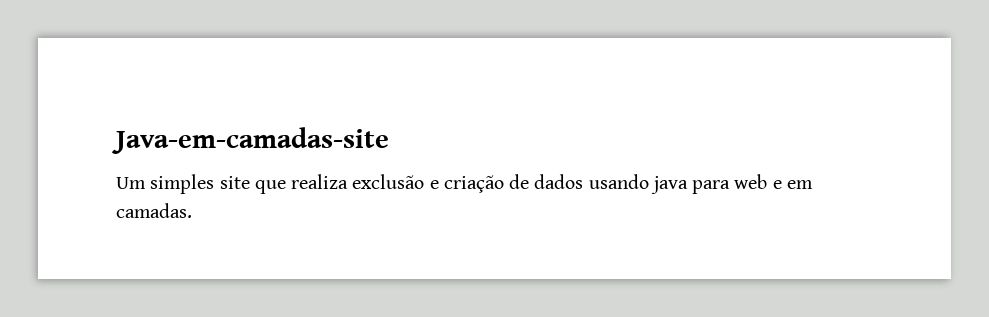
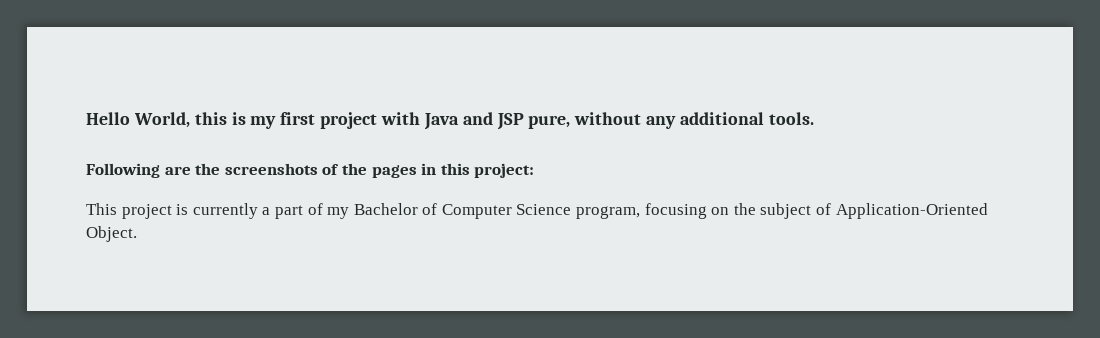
[112,127,389,154] [116,174,813,194] [116,203,192,218] Java-em-camadas-site // Um simples site que realiza exclusão e criação de dados usando java para web e em camadas. -> [86,112,814,130] [86,163,535,178] [86,203,988,219] [86,226,137,242] Hello World, this is my first project with Java and JSP pure, without any additional tools. // Following are the screenshots of the pages in this project: // This project is currently a part of my Bachelor of Computer Science program, focusing on the subject of Application-Oriented Object.

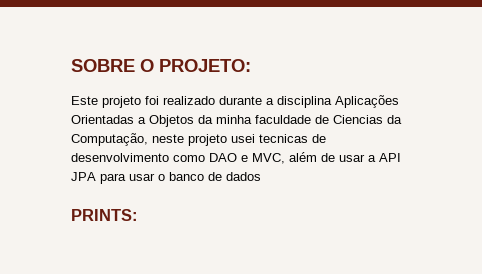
[86,112,814,130] [86,163,535,178] [86,203,988,219] [86,226,137,242] Hello World, this is my first project with Java and JSP pure, without any additional tools. // Following are the screenshots of the pages in this project: // This project is currently a part of my Bachelor of Computer Science program, focusing on the subject of Application-Oriented Object. -> [71,59,251,72] [71,95,399,108] [71,115,402,127] [71,133,326,146] [71,152,401,164] [71,172,261,184] [71,209,138,221] SOBRE O PROJETO: // Este projeto foi realizado durante a disciplina Aplicações Orientadas a Objetos da minha faculdade de Ciencias da Computação, neste projeto usei tecnicas de desenvolvimento como DAO e MVC, além de usar a API JPA para usar o banco de dados // PRINTS:

